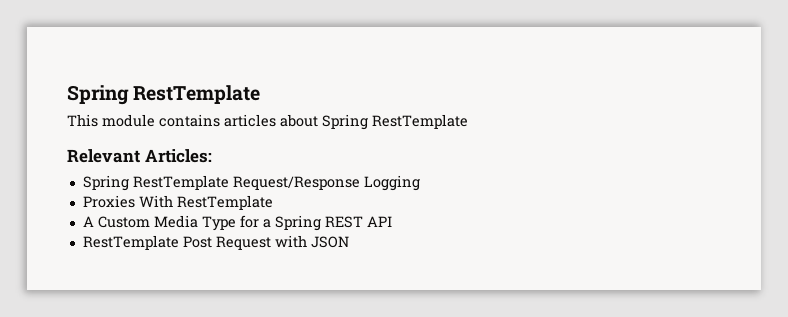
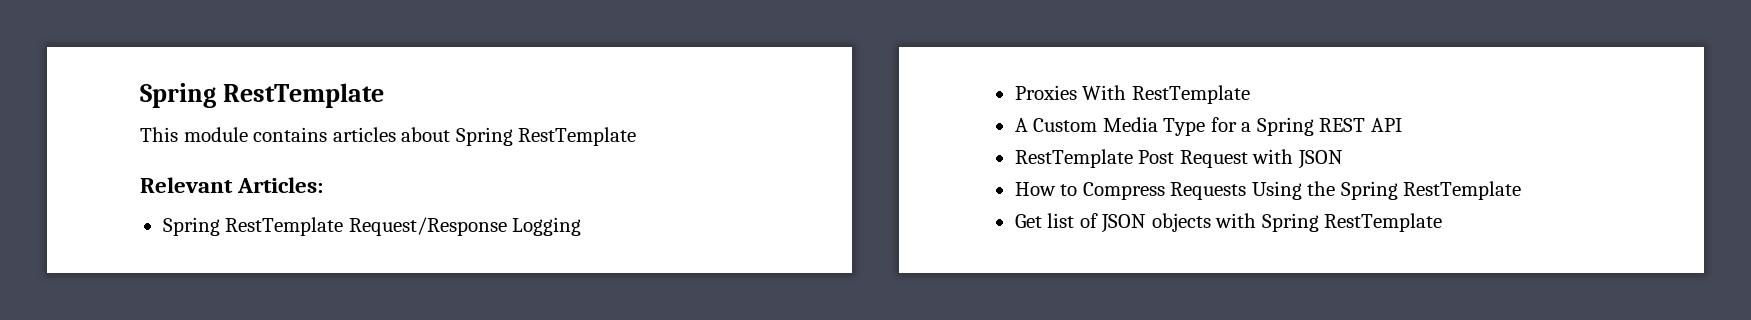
(349, 242) none -> [1014,181,1522,200] [1014,213,1443,233] // How to Compress Requests Using the Spring RestTemplate // Get list of JSON objects with Spring RestTemplate

